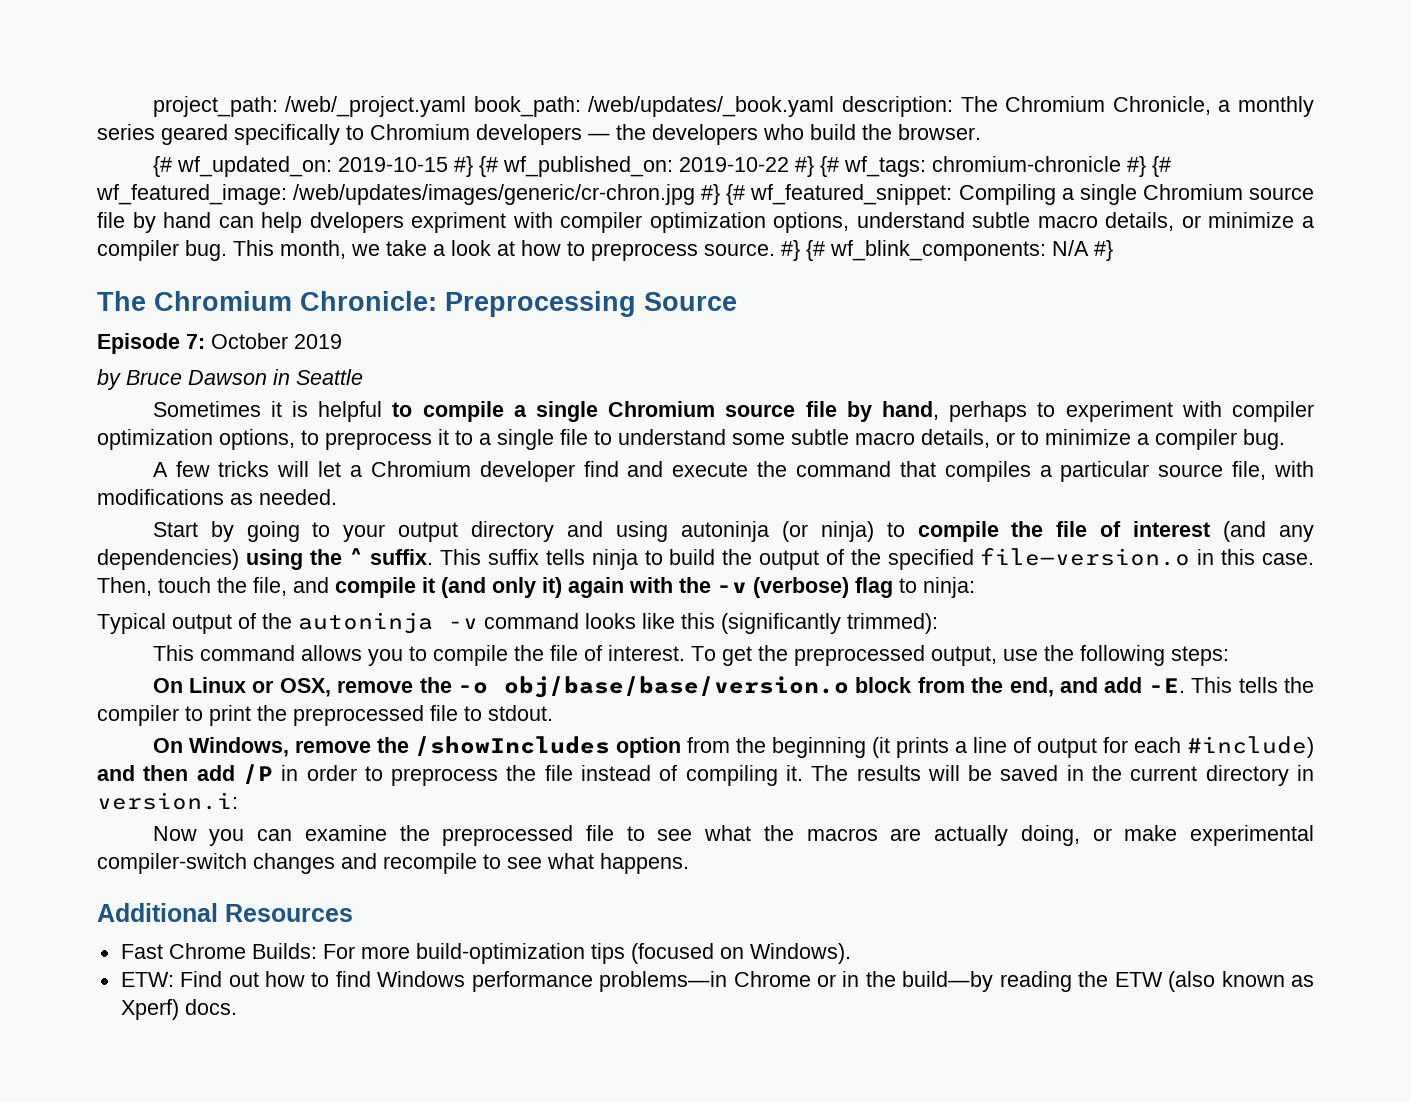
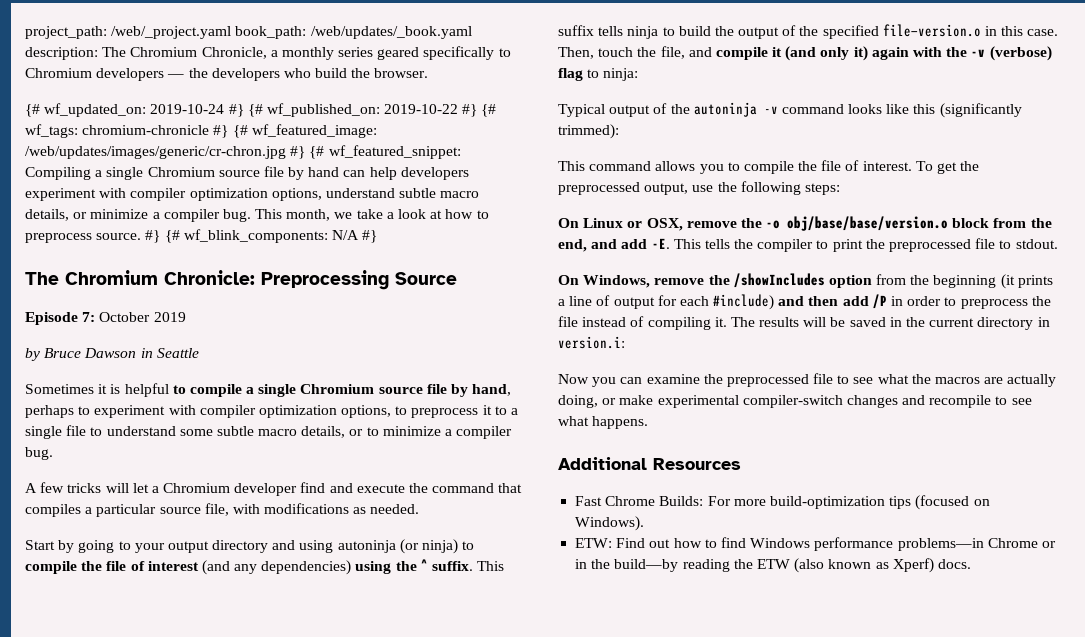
[337,157,448,172] 2019-10-15 -> [150,104,225,114] 2019-10-24
[309,212,507,233] dvelopers expriment -> [400,167,469,180] [25,188,96,201] developers experiment

